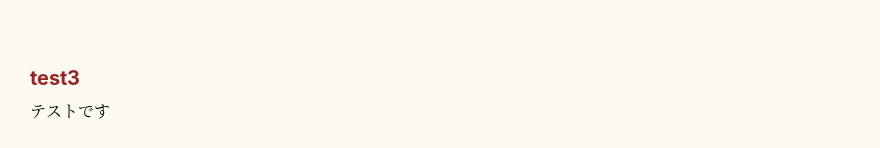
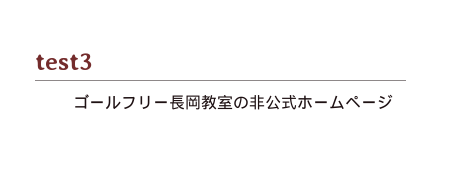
[30,104,110,119] テストです -> [73,94,394,110] ゴールフリー長岡教室の非公式ホームページ

